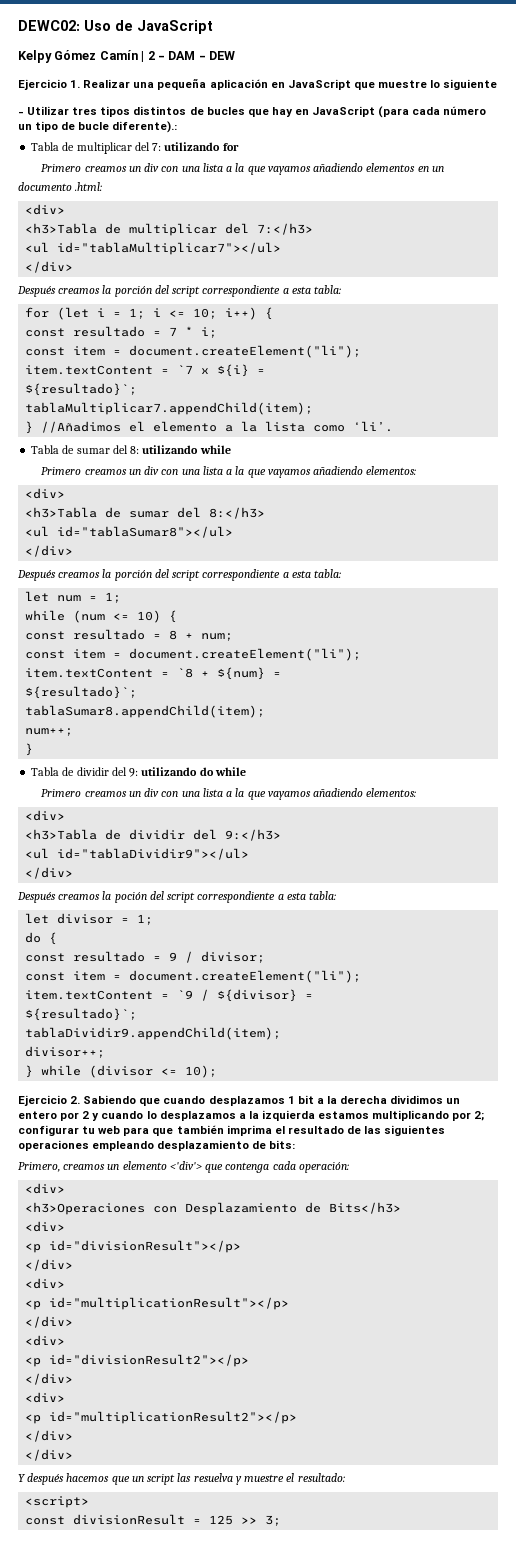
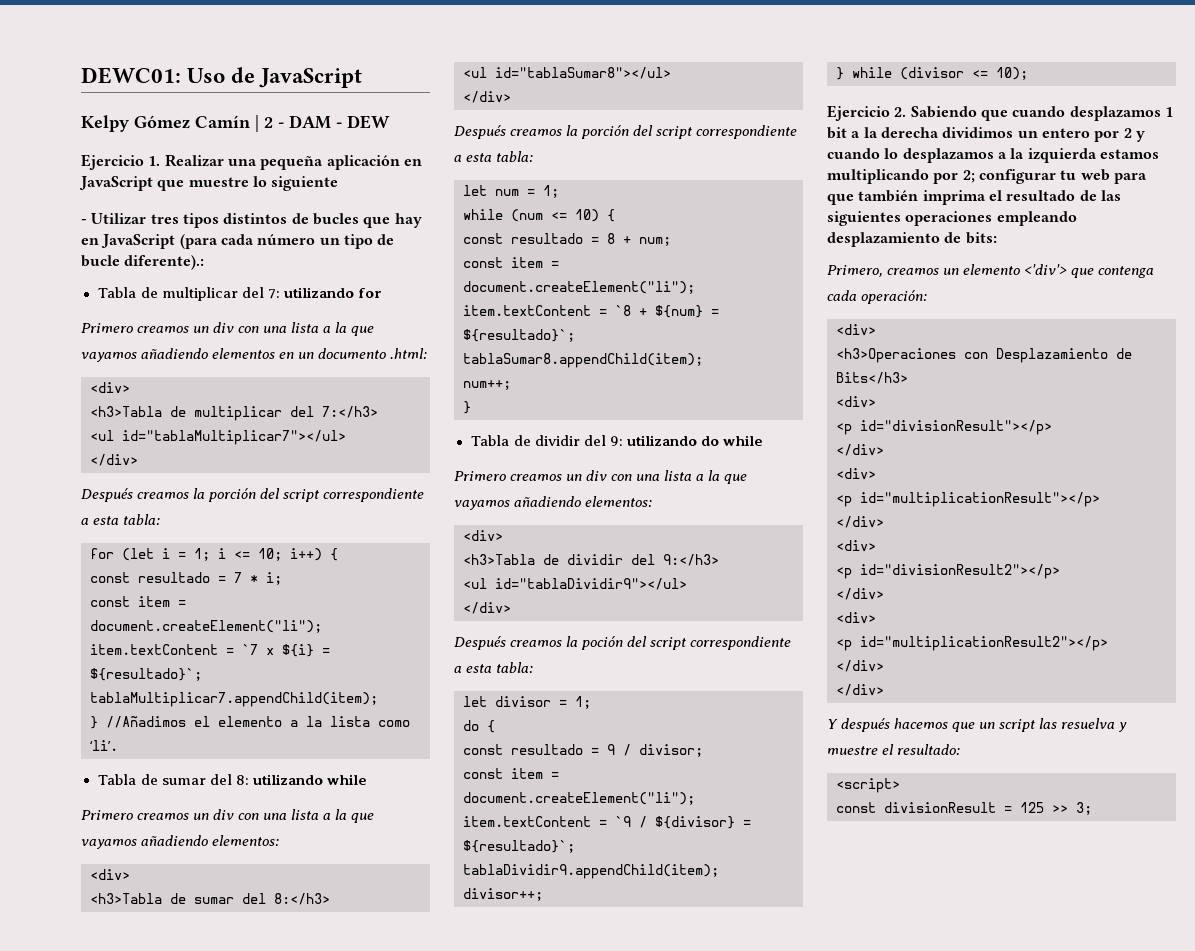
[18,20,80,31] DEWC02: -> [81,67,181,84] DEWC01:

